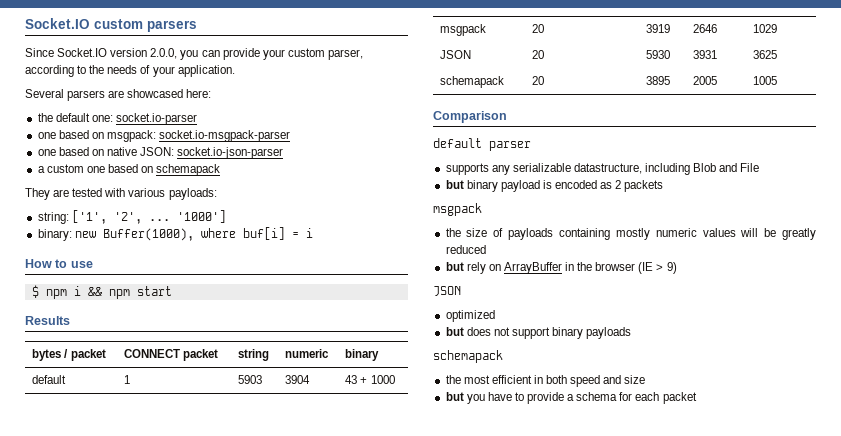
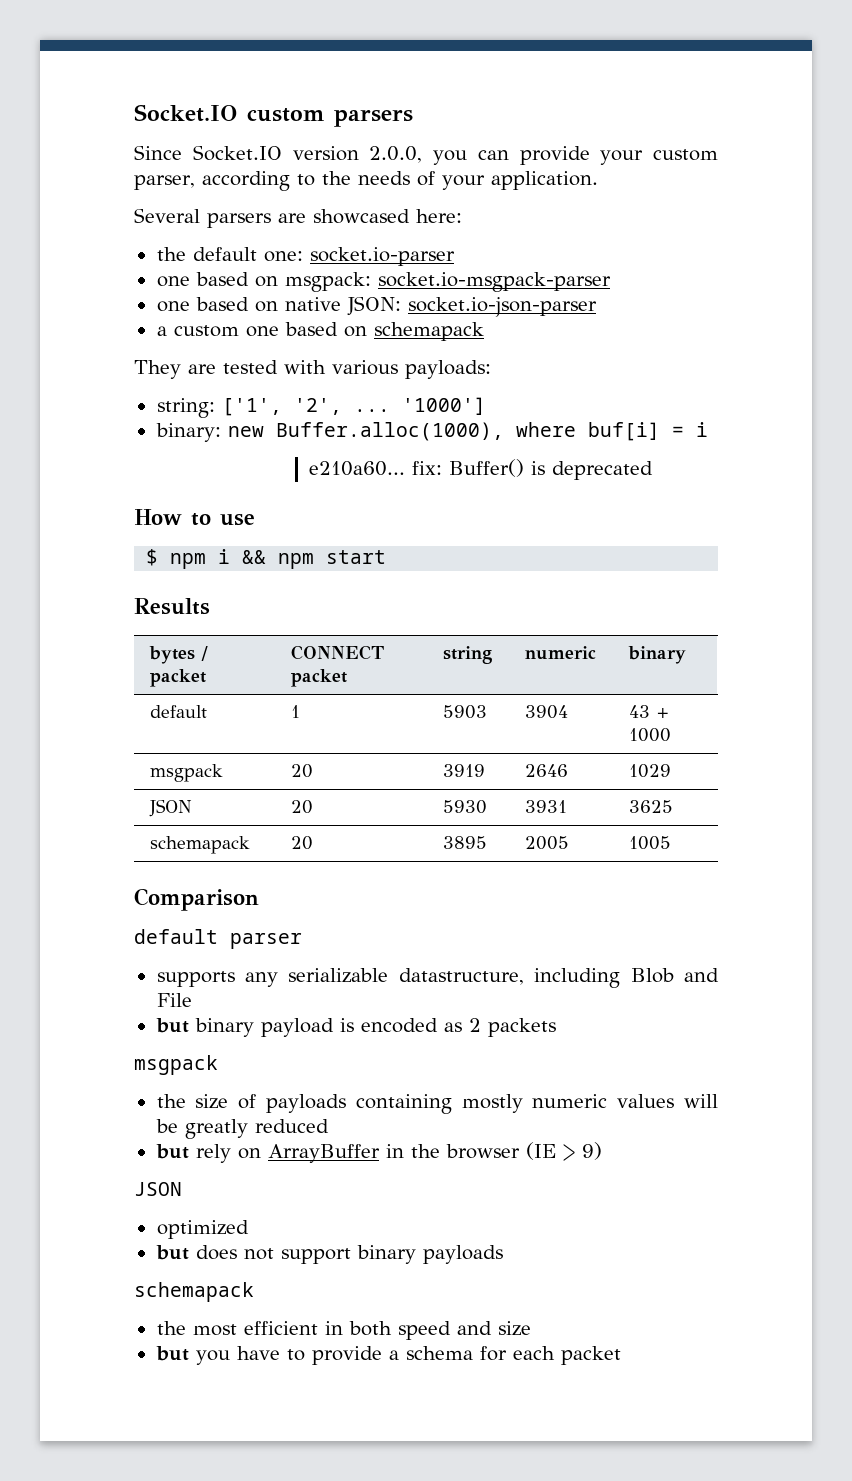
[102,228,194,241] Buffer(1000), -> [275,422,504,441] Buffer.alloc(1000),
(313, 233) none -> [309,459,654,480] // e210a60... fix: Buffer() is deprecated

